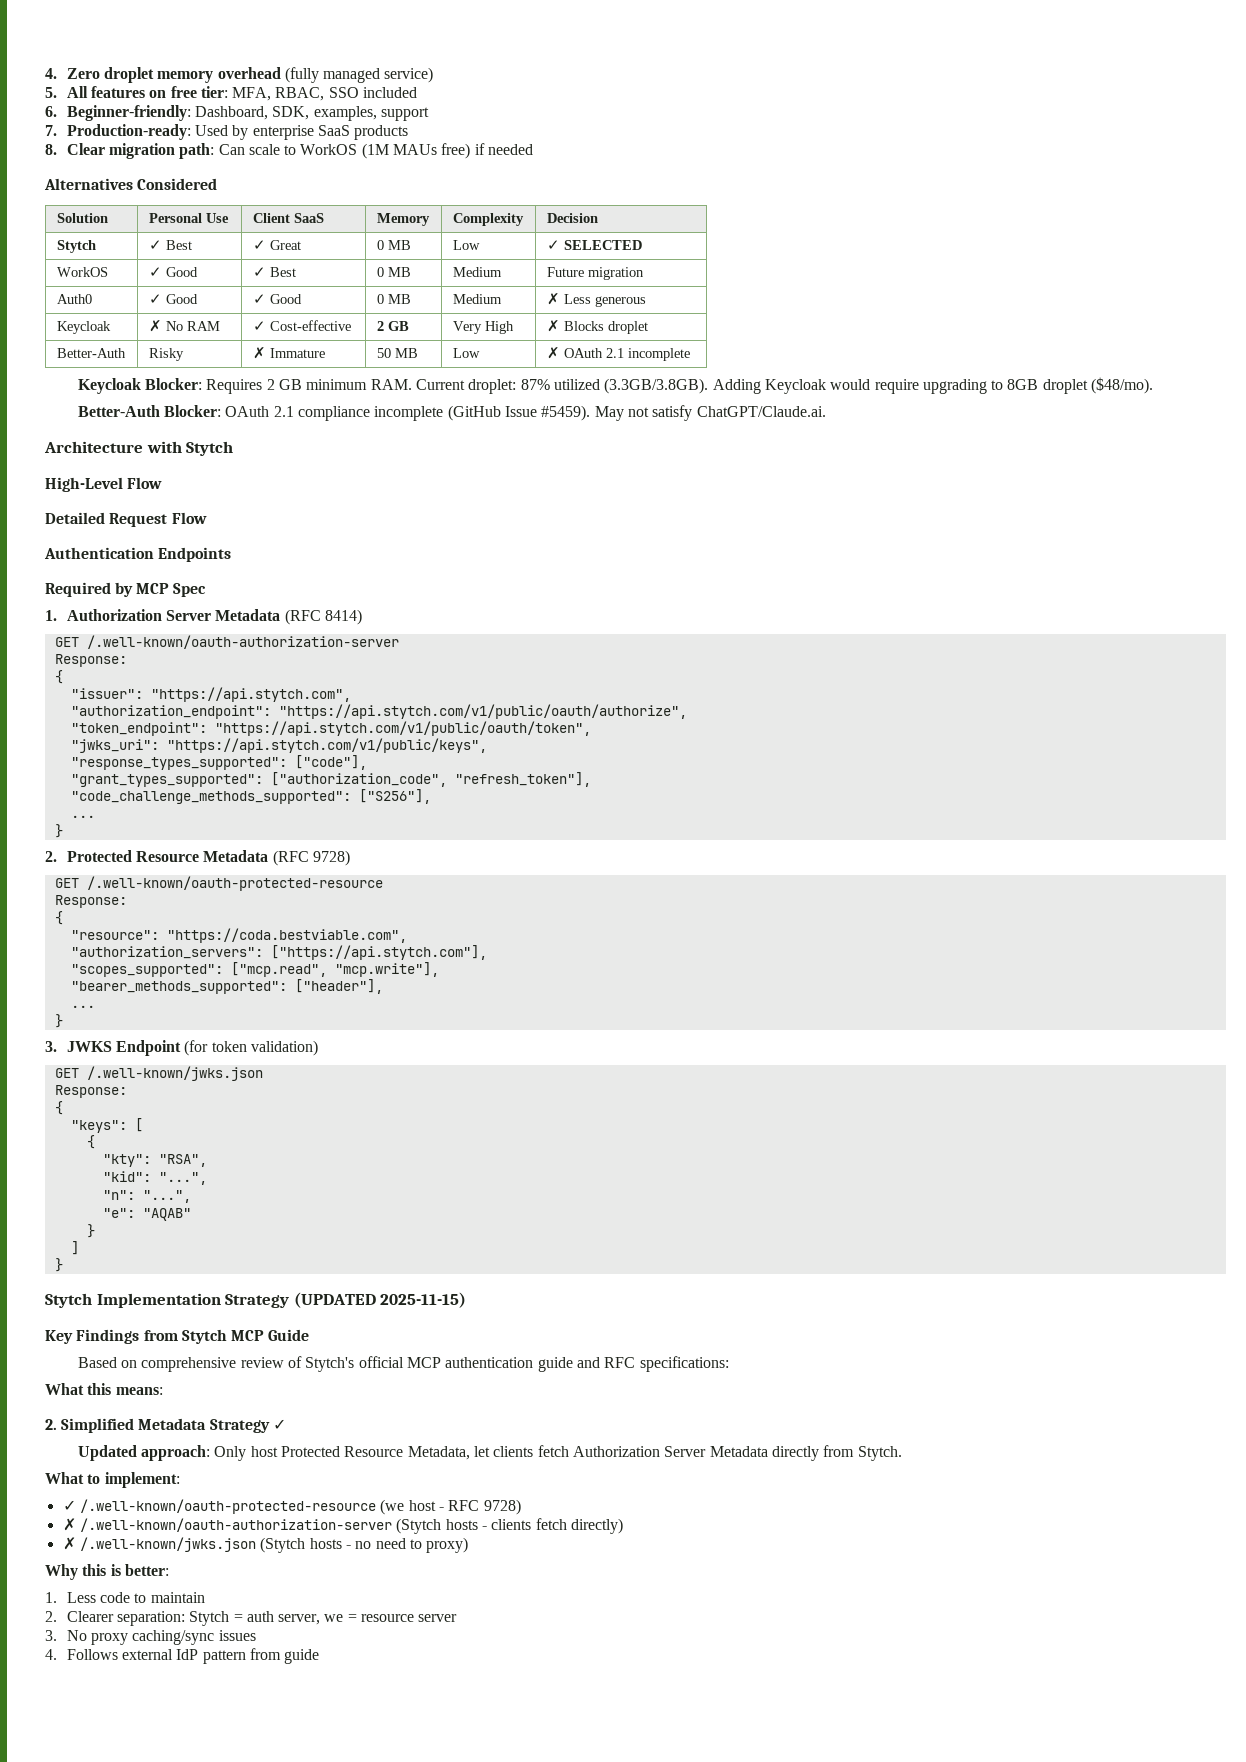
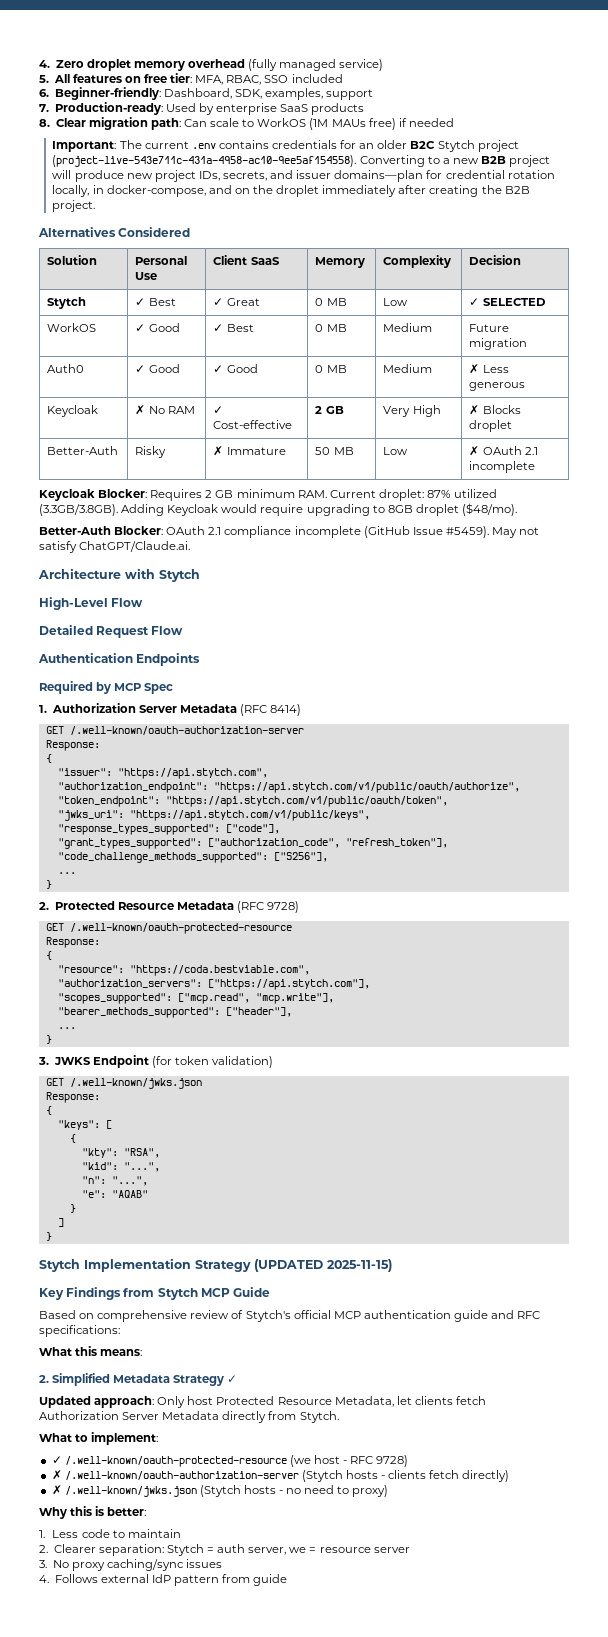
(534, 149) none -> [52,140,519,152] [52,155,551,167] [52,170,555,182] [52,185,530,197] [52,200,96,212] // Important: The current .env contains credentials for an older B2C Stytch project (project-live-543e711c-431a-4958-ac10-9ee5af154558). Converting to a new B2B project will produce new project IDs, secrets, and issuer domains—plan for credential rotation locally, in docker-compose, and on the droplet immediately after creating the B2B project.

